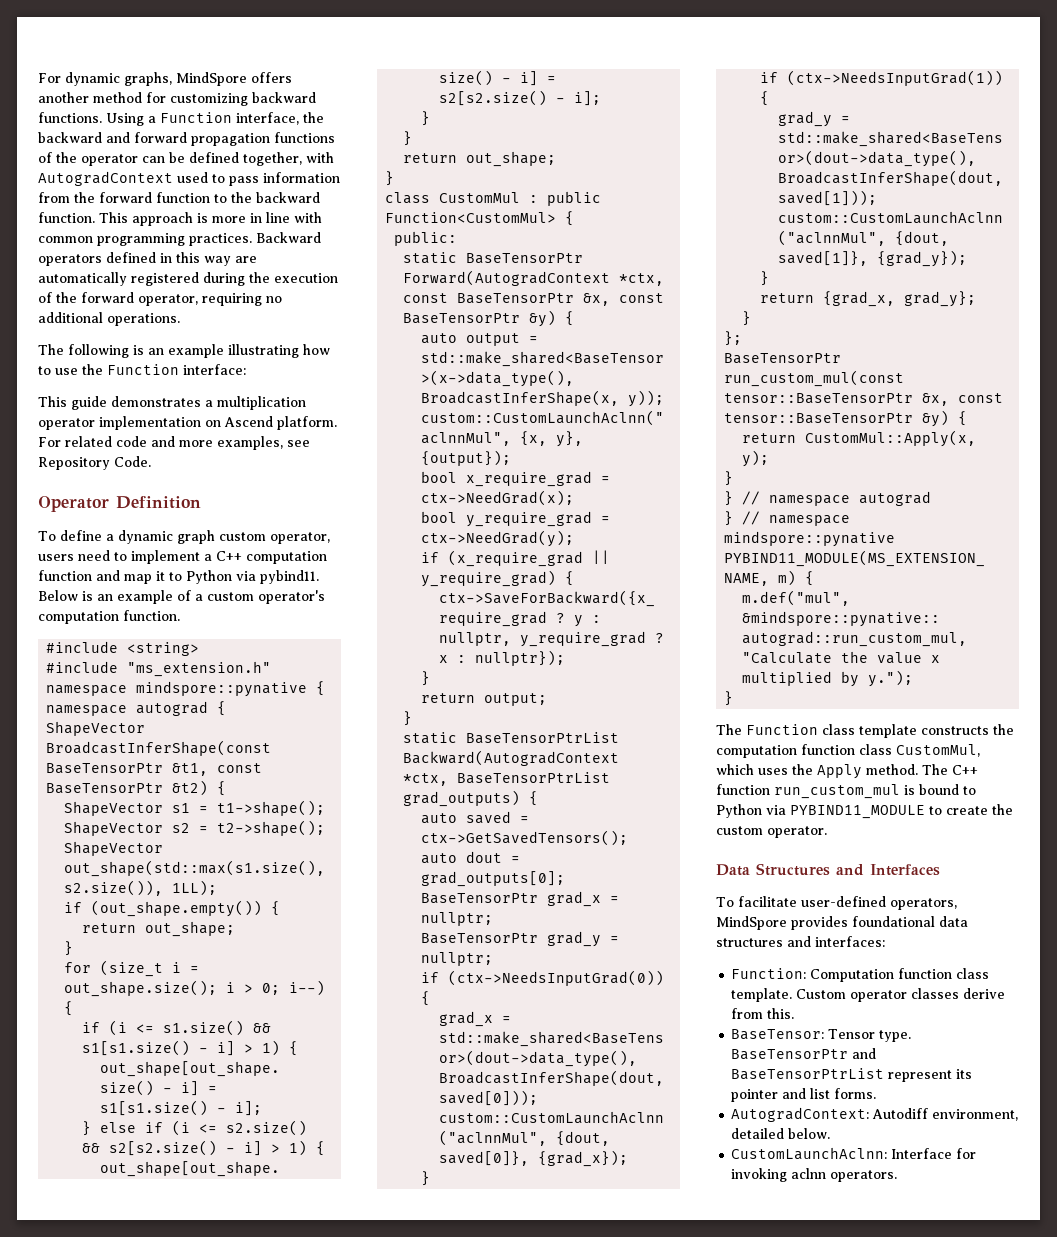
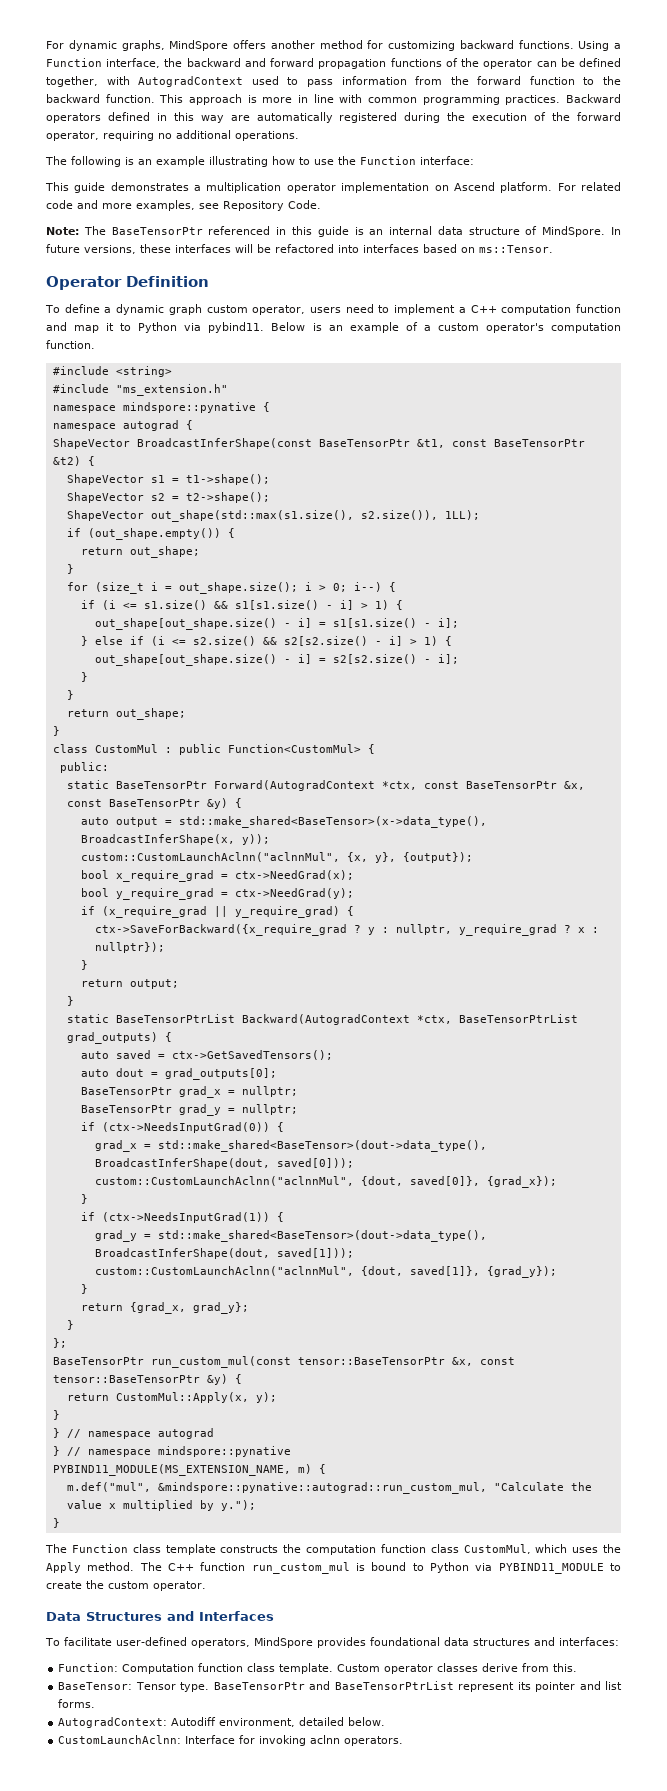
(151, 461) none -> [46,226,621,237] [46,244,553,254] // Note: The BaseTensorPtr referenced in this guide is an internal data structure of MindSpore. In future versions, these interfaces will be refactored into interfaces based on ms::Tensor.

